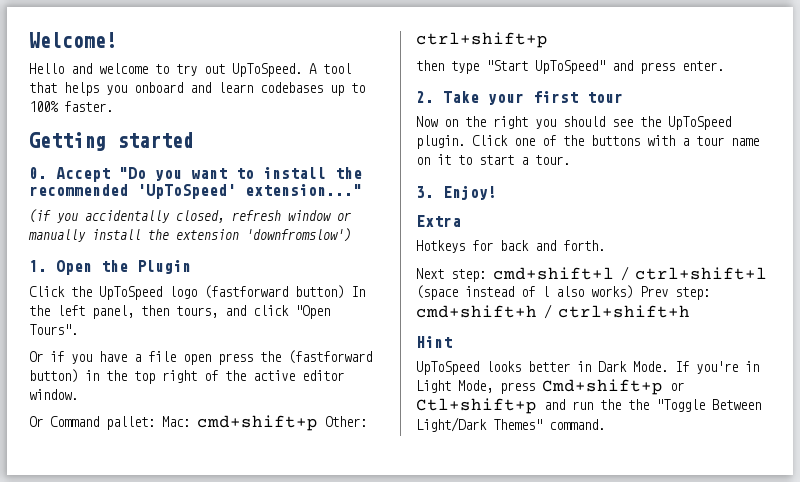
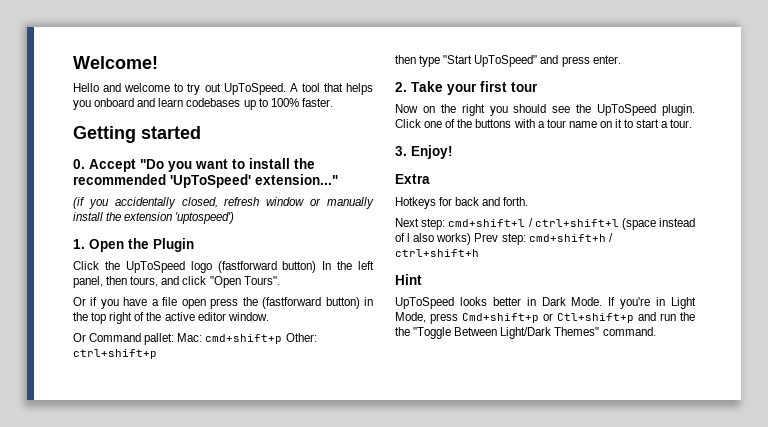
[246,228,351,242] 'downfromslow') -> [175,212,235,224] 'uptospeed')

